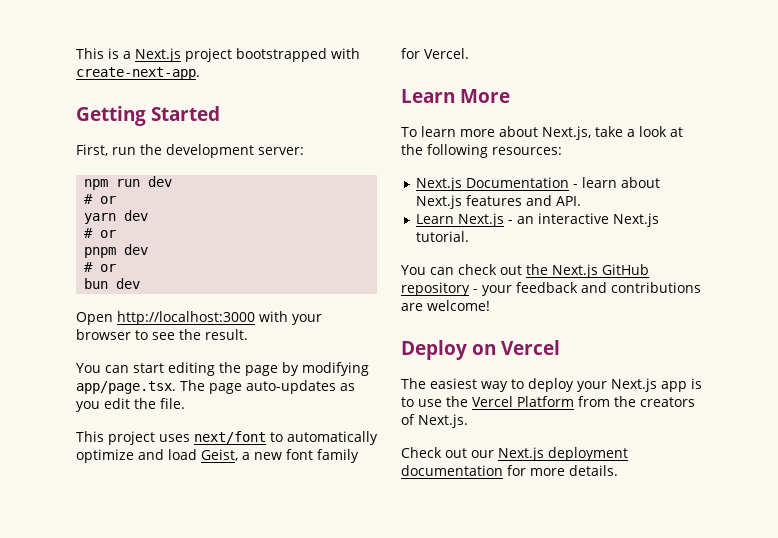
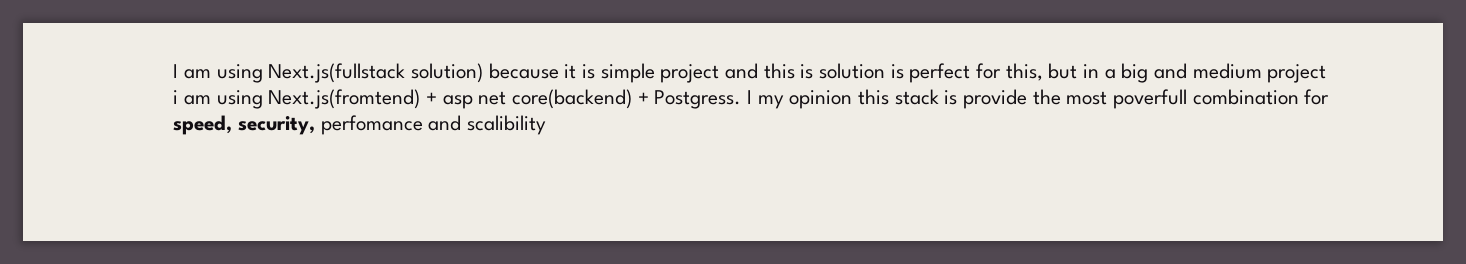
[76,48,360,62] [76,67,200,80] [76,106,221,126] [76,144,304,158] [84,176,173,190] [84,194,117,204] [84,210,149,224] [84,228,117,238] [84,244,149,258] [84,262,117,272] [84,278,141,289] [76,311,322,325] [76,329,248,340] [76,362,369,376] [76,380,355,394] [76,398,185,412] [76,431,378,445] [76,449,359,463] [401,48,469,59] [401,89,511,103] [401,126,683,140] [401,144,562,158] [416,177,661,191] [416,195,582,209] [416,213,660,227] [416,231,470,242] [401,264,649,278] [401,282,701,296] [401,300,490,311] [401,340,561,360] [401,378,702,392] [401,396,695,407] [401,414,468,428] [401,447,628,461] [401,465,618,476] This is a Next.js project bootstrapped with create-next-app. // Getting Started // First, run the development server: // npm run dev // # or // yarn dev // # or // pnpm dev // # or // bun dev // Open http://localhost:3000 with your browser to see the result. // You can start editing the page by modifying app/page.tsx. The page auto-updates as you edit the file. // This project uses next/font to automatically optimize and load Geist, a new font family for Vercel. // Learn More // To learn more about Next.js, take a look at the following resources: // Next.js Documentation - learn about Next.js features and API. // Learn Next.js - an interactive Next.js tutorial. // You can check out the Next.js GitHub repository - your feedback and contributions are welcome! // Deploy on Vercel // The easiest way to deploy your Next.js app is to use the Vercel Platform from the creators of Next.js. // Check out our Next.js deployment documentation for more details. -> [173,63,1327,83] [173,89,1330,109] [173,115,547,135] I am using Next.js(fullstack solution) because it is simple project and this is solution is perfect for this, but in a big and medium project i am using Next.js(fromtend) + asp net core(backend) + Postgress. I my opinion this stack is provide the most poverfull combination for speed, security, perfomance and scalibility

